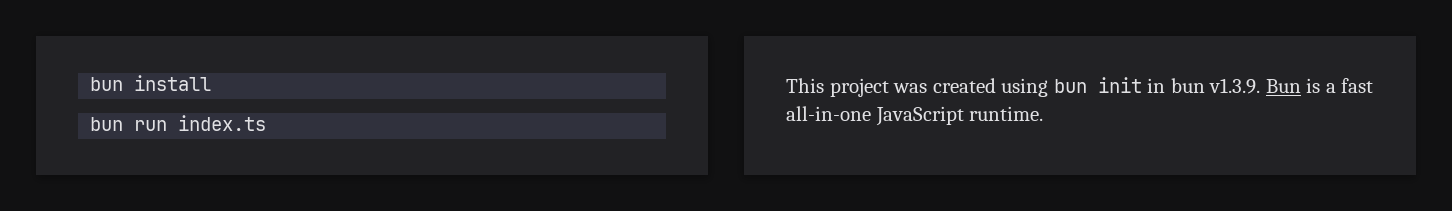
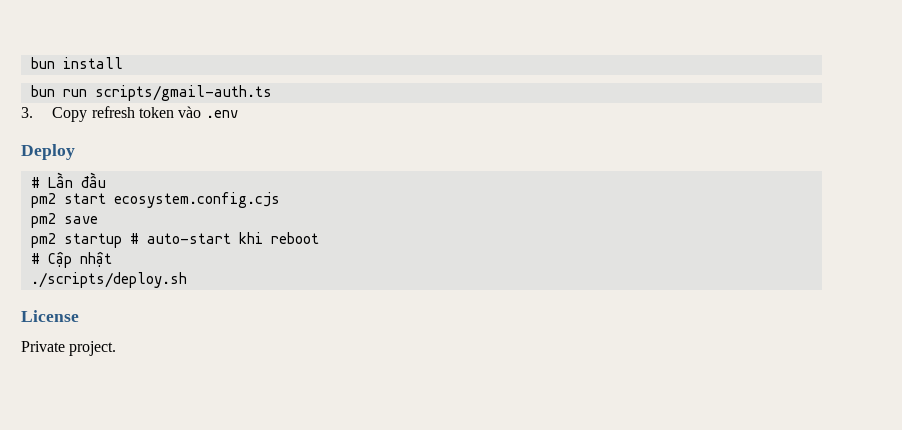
[178,115,267,131] [786,77,1374,97] [786,106,1044,126] index.ts // This project was created using bun init in bun v1.3.9. Bun is a fast all-in-one JavaScript runtime. -> [94,85,272,101] [21,106,238,122] [21,144,75,160] [30,172,106,188] [30,192,280,208] [30,213,98,228] [30,232,319,248] [30,252,112,268] [30,272,187,288] [21,310,79,322] [21,341,117,356] scripts/gmail-auth.ts // 3. Copy refresh token vào .env // Deploy // # Lần đầu // pm2 start ecosystem.config.cjs // pm2 save // pm2 startup # auto-start khi reboot // # Cập nhật // ./scripts/deploy.sh // License // Private project.

